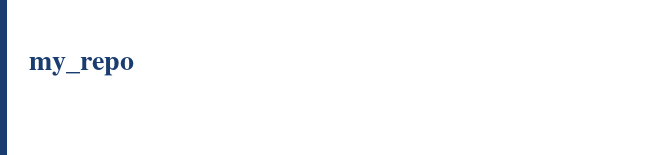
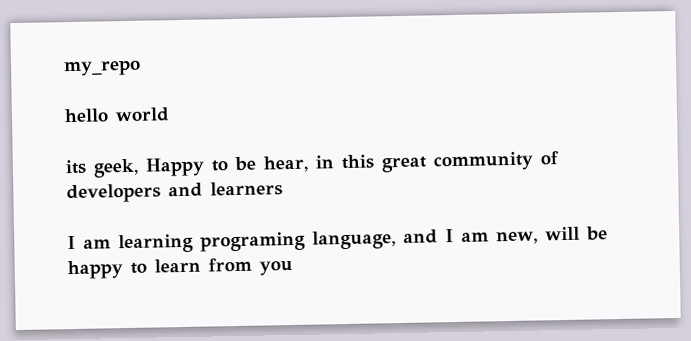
(134, 66) none -> [64,107,170,123] [65,151,559,178] [66,181,283,204] [67,226,608,254] [67,257,293,280] // hello world // its geek, Happy to be hear, in this great community of developers and learners // I am learning programing language, and I am new, will be happy to learn from you

